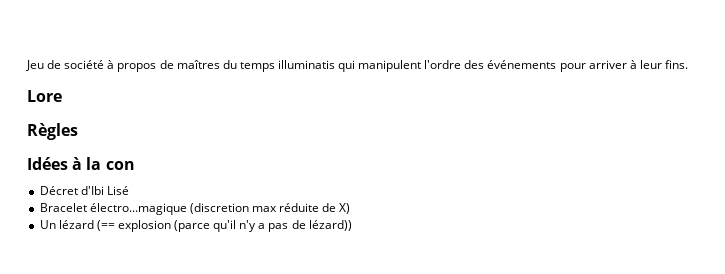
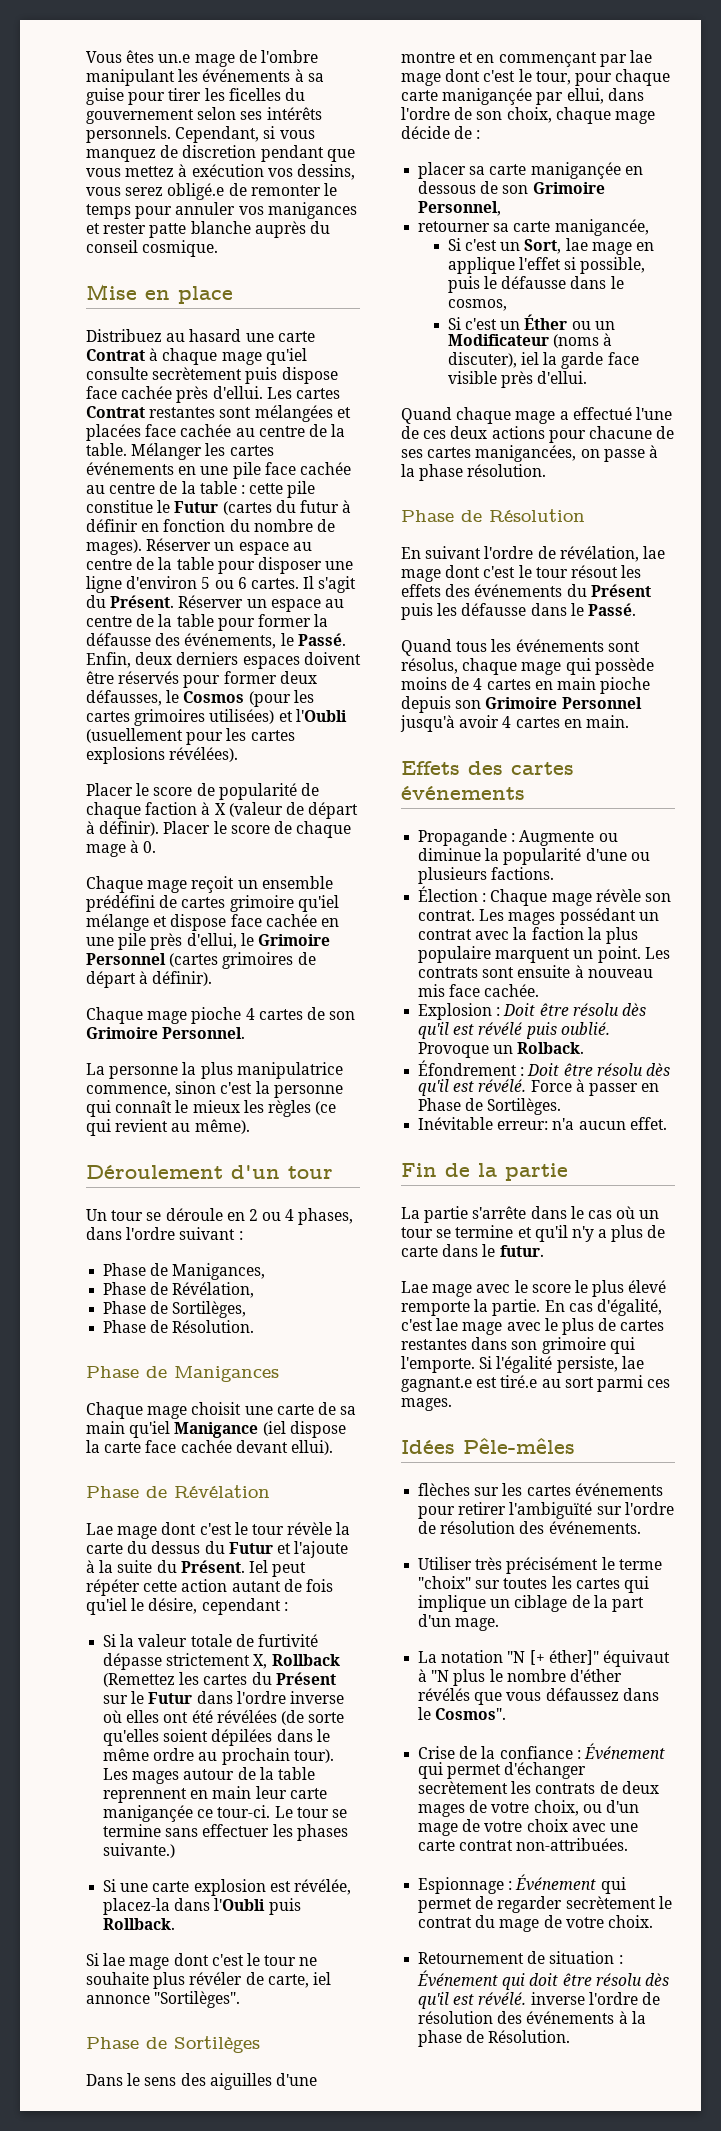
[26,60,688,72] [27,90,62,102] [27,123,78,140] [27,157,135,170] [39,186,129,195] [39,203,351,215] [39,220,352,232] Jeu de société à propos de maîtres du temps illuminatis qui manipulent l'ordre des événements pour arriver à leur fins. // Lore // Règles // Idées à la con // Décret d'Ibi Lisé // Bracelet électro...magique (discretion max réduite de X) // Un lézard (== explosion (parce qu'il n'y a pas de lézard)) -> [86,50,318,67] [86,69,324,86] [86,88,305,105] [86,107,322,124] [86,126,315,143] [86,145,355,162] [86,164,355,180] [86,183,337,200] [86,202,357,219] [86,221,330,238] [86,240,219,257] [86,284,233,304] [86,329,315,342] [86,348,307,365] [86,367,338,384] [86,386,340,403] [86,405,351,422] [86,424,346,441] [86,443,274,460] [86,462,351,479] [86,481,316,498] [86,500,352,515] [86,519,335,532] [86,538,312,555] [86,557,354,574] [86,576,357,593] [86,595,344,612] [86,614,329,631] [86,633,346,649] [86,652,361,669] [86,671,317,688] [86,690,314,707] [86,709,347,726] [86,728,295,745] [86,747,239,764] [86,783,319,800] [86,802,359,819] [86,821,352,838] [86,840,157,857] [86,876,333,893] [86,895,339,912] [86,914,339,931] [86,933,330,950] [86,952,316,969] [86,971,213,988] [86,1007,356,1024] [86,1027,246,1039] [86,1062,343,1079] [86,1081,343,1098] [86,1100,337,1117] [86,1119,250,1136] [86,1165,333,1179] [86,1208,354,1225] [86,1227,243,1240] [103,1263,266,1280] [103,1282,255,1298] [103,1301,247,1318] [103,1320,255,1333] [86,1366,279,1382] [86,1402,357,1419] [86,1421,346,1438] [86,1440,333,1455] [86,1485,270,1498] [86,1522,351,1539] [86,1541,349,1558] [86,1560,307,1577] [86,1579,333,1596] [86,1598,288,1615] [103,1634,318,1647] [103,1653,340,1670] [103,1672,336,1687] [103,1691,344,1704] [103,1710,345,1725] [103,1729,330,1746] [103,1748,334,1765] [103,1767,315,1784] [103,1786,327,1803] [103,1805,347,1822] [103,1824,348,1841] [103,1843,176,1858] [103,1879,351,1896] [103,1898,301,1915] [103,1918,176,1930] [86,1953,318,1970] [86,1972,331,1989] [86,1991,241,2008] [86,2036,260,2053] [86,2073,317,2090] [401,50,652,67] [401,69,671,86] [401,88,644,105] [401,107,655,124] [401,126,481,139] [418,162,643,179] [418,181,605,194] [418,201,502,216] [418,219,649,236] [447,238,655,255] [447,257,646,274] [447,276,624,293] [447,299,507,311] [447,314,615,330] [447,333,613,348] [447,352,639,369] [447,371,588,388] [401,407,672,424] [401,426,675,443] [401,445,658,462] [401,464,547,481] [401,509,585,522] [401,546,665,562] [401,565,642,582] [401,584,651,597] [401,603,636,620] [401,639,640,656] [401,658,654,675] [401,677,651,694] [401,696,642,713] [400,715,629,732] [401,761,574,775] [401,786,525,800] [418,829,618,846] [418,848,650,865] [418,867,555,884] [418,886,671,906] [418,908,659,925] [418,927,638,944] [418,946,670,963] [418,965,653,978] [418,984,540,997] [418,1003,646,1020] [418,1022,610,1039] [418,1042,585,1058] [418,1060,670,1076] [418,1079,660,1096] [418,1098,562,1115] [418,1117,667,1130] [401,1163,568,1181] [401,1206,660,1223] [401,1225,666,1242] [401,1244,544,1257] [401,1280,667,1297] [401,1299,662,1316] [401,1318,665,1335] [401,1337,635,1354] [401,1356,644,1373] [401,1375,671,1392] [401,1398,452,1411] [401,1438,575,1454] [418,1483,663,1496] [418,1502,674,1519] [418,1521,641,1534] [418,1557,662,1574] [418,1576,649,1593] [418,1595,644,1612] [418,1614,500,1631] [418,1650,670,1667] [418,1669,622,1686] [418,1688,659,1705] [418,1707,507,1720] [418,1743,665,1760] [418,1762,587,1779] [418,1781,659,1794] [418,1800,639,1817] [418,1819,638,1836] [418,1838,629,1851] [418,1874,626,1894] [418,1896,672,1913] [418,1915,653,1932] [418,1951,623,1964] [417,1970,669,1990] [418,1992,660,2009] [418,2011,646,2024] [418,2030,571,2047] Vous êtes un.e mage de l'ombre manipulant les événements à sa guise pour tirer les ficelles du gouvernement selon ses intérêts personnels. Cependant, si vous manquez de discretion pendant que vous mettez à exécution vos dessins, vous serez obligé.e de remonter le temps pour annuler vos manigances et rester patte blanche auprès du conseil cosmique. // Mise en place // Distribuez au hasard une carte Contrat à chaque mage qu'iel consulte secrètement puis dispose face cachée près d'ellui. Les cartes Contrat restantes sont mélangées et placées face cachée au centre de la table. Mélanger les cartes événements en une pile face cachée au centre de la table : cette pile constitue le Futur (cartes du futur à définir en fonction du nombre de mages). Réserver un espace au centre de la table pour disposer une ligne d'environ 5 ou 6 cartes. Il s'agit du Présent. Réserver un espace au centre de la table pour former la défausse des événements, le Passé. Enfin, deux derniers espaces doivent être réservés pour former deux défausses, le Cosmos (pour les cartes grimoires utilisées) et l'Oubli (usuellement pour les cartes explosions révélées). // Placer le score de popularité de chaque faction à X (valeur de départ à définir). Placer le score de chaque mage à 0. // Chaque mage reçoit un ensemble prédéfini de cartes grimoire qu'iel mélange et dispose face cachée en une pile près d'ellui, le Grimoire Personnel (cartes grimoires de départ à définir). // Chaque mage pioche 4 cartes de son Grimoire Personnel. // La personne la plus manipulatrice commence, sinon c'est la personne qui connaît le mieux les règles (ce qui revient au même). // Déroulement d'un tour // Un tour se déroule en 2 ou 4 phases, dans l'ordre suivant : // Phase de Manigances, // Phase de Révélation, // Phase de Sortilèges, // Phase de Résolution. // Phase de Manigances // Chaque mage choisit une carte de sa main qu'iel Manigance (iel dispose la carte face cachée devant ellui). // Phase de Révélation // Lae mage dont c'est le tour révèle la carte du dessus du Futur et l'ajoute à la suite du Présent. Iel peut répéter cette action autant de fois qu'iel le désire, cependant : // Si la valeur totale de furtivité dépasse strictement X, Rollback (Remettez les cartes du Présent sur le Futur dans l'ordre inverse où elles ont été révélées (de sorte qu'elles soient dépilées dans le même ordre au prochain tour). Les mages autour de la table reprennent en main leur carte manigançée ce tour-ci. Le tour se termine sans effectuer les phases suivante.) // Si une carte explosion est révélée, placez-la dans l'Oubli puis Rollback. // Si lae mage dont c'est le tour ne souhaite plus révéler de carte, iel annonce "Sortilèges". // Phase de Sortilèges // Dans le sens des aiguilles d'une montre et en commençant par lae mage dont c'est le tour, pour chaque carte manigançée par ellui, dans l'ordre de son choix, chaque mage décide de : // placer sa carte manigançée en dessous de son Grimoire Personnel, // retourner sa carte manigancée, // Si c'est un Sort, lae mage en applique l'effet si possible, puis le défausse dans le cosmos, // Si c'est un Éther ou un Modificateur (noms à discuter), iel la garde face visible près d'ellui. // Quand chaque mage a effectué l'une de ces deux actions pour chacune de ses cartes manigancées, on passe à la phase résolution. // Phase de Résolution // En suivant l'ordre de révélation, lae mage dont c'est le tour résout les effets des événements du Présent puis les défausse dans le Passé. // Quand tous les événements sont résolus, chaque mage qui possède moins de 4 cartes en main pioche depuis son Grimoire Personnel jusqu'à avoir 4 cartes en main. // Effets des cartes événements // Propagande : Augmente ou diminue la popularité d'une ou plusieurs factions. // Élection : Chaque mage révèle son contrat. Les mages possédant un contrat avec la faction la plus populaire marquent un point. Les contrats sont ensuite à nouveau mis face cachée. // Explosion : Doit être résolu dès qu'il est révélé puis oublié. Provoque un Rolback. // Éfondrement : Doit être résolu dès qu'il est révélé. Force à passer en Phase de Sortilèges. // Inévitable erreur: n'a aucun effet. // Fin de la partie // La partie s'arrête dans le cas où un tour se termine et qu'il n'y a plus de carte dans le futur. // Lae mage avec le score le plus élevé remporte la partie. En cas d'égalité, c'est lae mage avec le plus de cartes restantes dans son grimoire qui l'emporte. Si l'égalité persiste, lae gagnant.e est tiré.e au sort parmi ces mages. // Idées Pêle-mêles // flèches sur les cartes événements pour retirer l'ambiguïté sur l'ordre de résolution des événements. // Utiliser très précisément le terme "choix" sur toutes les cartes qui implique un ciblage de la part d'un mage. // La notation "N [+ éther]" équivaut à "N plus le nombre d'éther révélés que vous défaussez dans le Cosmos". // Crise de la confiance : Événement qui permet d'échanger secrètement les contrats de deux mages de votre choix, ou d'un mage de votre choix avec une carte contrat non-attribuées. // Espionnage : Événement qui permet de regarder secrètement le contrat du mage de votre choix. // Retournement de situation : Événement qui doit être résolu dès qu'il est révélé. inverse l'ordre de résolution des événements à la phase de Résolution.

